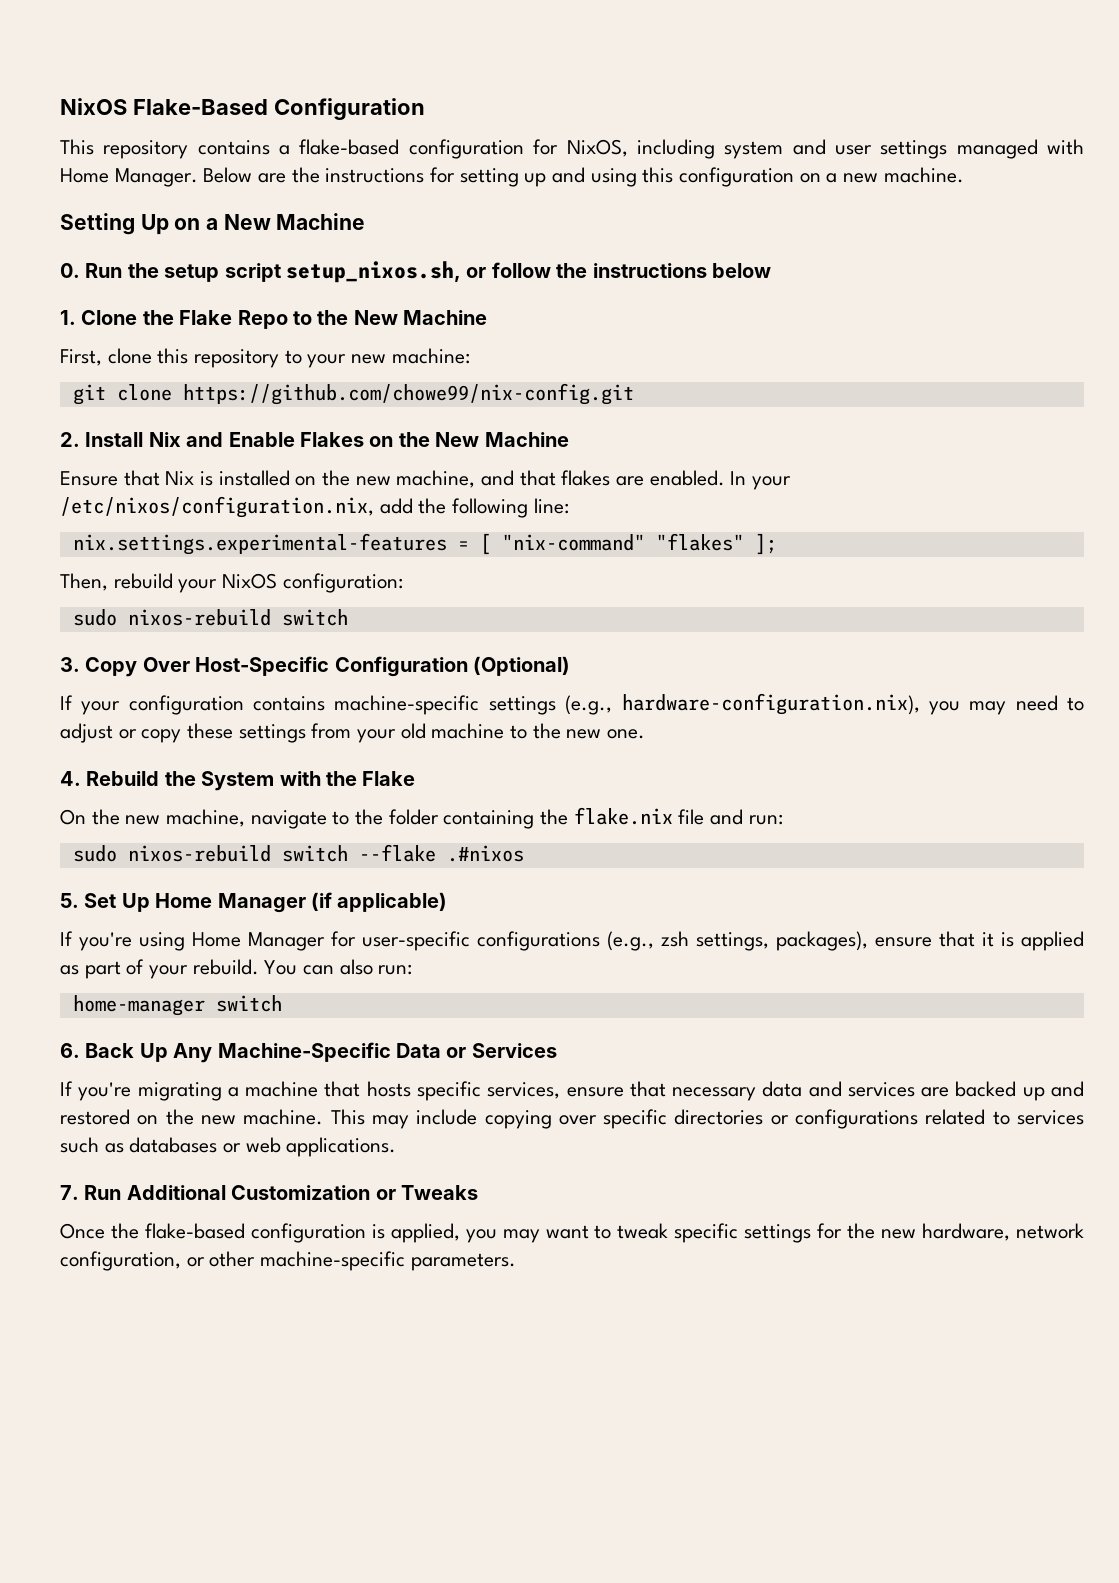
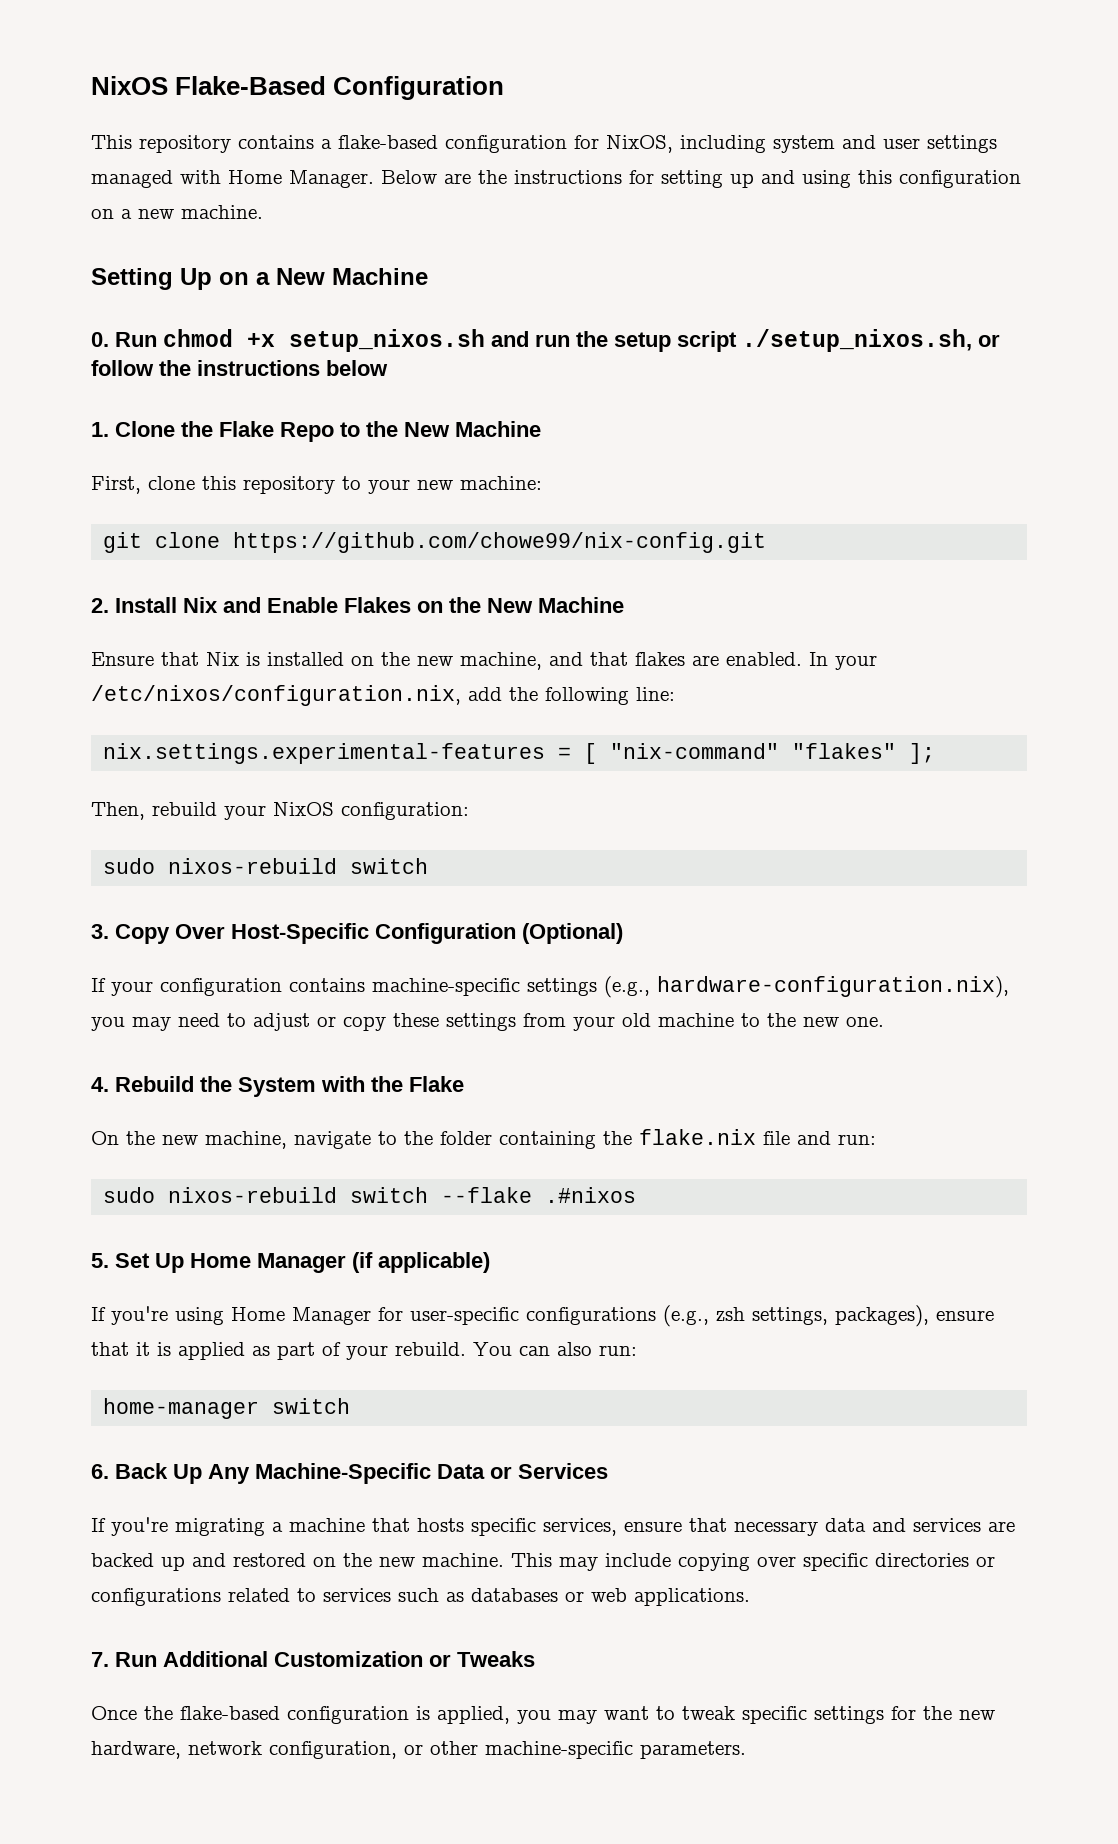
(123, 270) none -> [163,329,570,352] chmod +x setup_nixos.sh and run
[286,261,461,283] setup_nixos.sh, -> [742,329,972,352] ./setup_nixos.sh,

